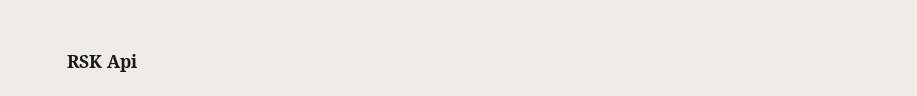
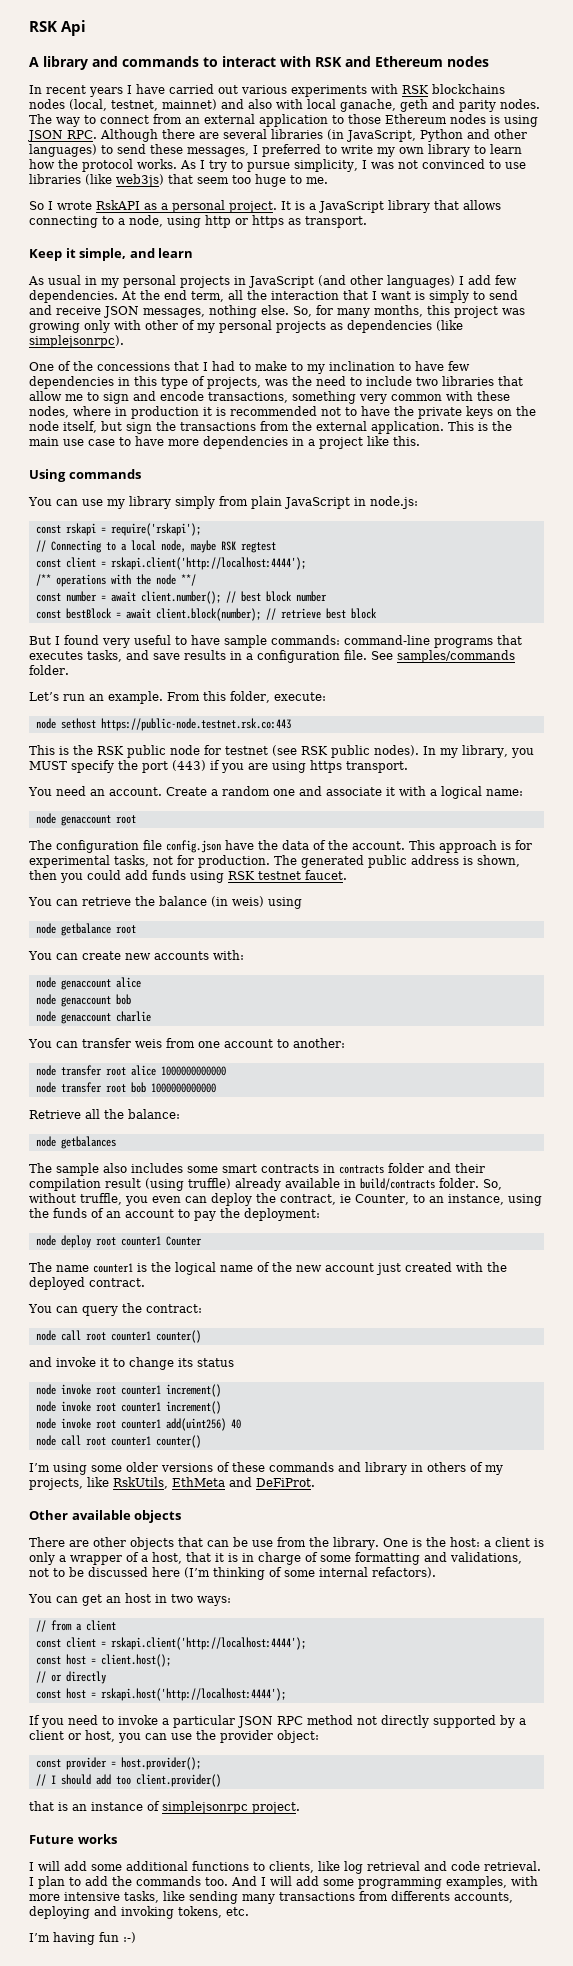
(137, 63) none -> [29,56,489,70] [29,84,505,97] [29,99,540,112] [29,114,538,127] [27,129,527,142] [29,144,522,157] [29,159,526,172] [29,174,328,187] [29,200,501,213] [29,215,367,228] [29,248,194,261] [28,275,517,288] [29,290,518,303] [29,305,525,318] [29,320,463,333] [29,335,124,348] [29,361,470,374] [29,376,523,389] [29,391,510,404] [29,406,536,419] [29,421,512,434] [29,436,420,449] [29,469,141,482] [28,496,418,509] [35,523,201,536] [35,540,276,553] [35,557,306,570] [35,574,196,587] [35,591,327,604] [35,608,377,621] [29,635,522,648] [29,650,515,663] [29,665,69,675] [29,691,326,704] [35,718,291,731] [29,745,534,758] [29,760,408,773] [28,786,523,799] [35,813,136,826] [29,840,532,853] [29,855,520,868] [29,870,347,883] [28,896,302,909] [35,923,136,936] [28,950,244,960] [35,977,141,990] [35,994,131,1007] [35,1011,151,1024] [28,1038,345,1048] [35,1065,226,1076] [35,1082,216,1093] [29,1109,180,1119] [35,1136,116,1149] [29,1163,485,1176] [29,1178,502,1191] [29,1193,542,1206] [29,1208,320,1221] [35,1235,202,1248] [29,1262,507,1275] [29,1277,145,1290] [28,1303,202,1316] [35,1330,201,1343] [29,1357,234,1370] [35,1384,221,1397] [35,1401,221,1414] [35,1418,241,1431] [35,1435,201,1448] [29,1462,503,1475] [29,1477,315,1490] [29,1510,182,1523] [29,1537,544,1550] [29,1552,522,1565] [29,1567,436,1580] [28,1593,231,1606] [35,1620,116,1632] [35,1637,306,1650] [35,1654,171,1667] [35,1671,106,1684] [35,1688,286,1701] [29,1715,526,1728] [29,1730,319,1743] [35,1757,201,1770] [35,1774,221,1787] [29,1801,300,1814] [29,1834,117,1844] [29,1861,541,1874] [29,1876,538,1889] [29,1891,513,1904] [29,1906,249,1919] [29,1932,136,1945] // A library and commands to interact with RSK and Ethereum nodes // In recent years I have carried out various experiments with RSK blockchains nodes (local, testnet, mainnet) and also with local ganache, geth and parity nodes. The way to connect from an external application to those Ethereum nodes is using JSON RPC. Although there are several libraries (in JavaScript, Python and other languages) to send these messages, I preferred to write my own library to learn how the protocol works. As I try to pursue simplicity, I was not convinced to use libraries (like web3js) that seem too huge to me. // So I wrote RskAPI as a personal project. It is a JavaScript library that allows connecting to a node, using http or https as transport. // Keep it simple, and learn // As usual in my personal projects in JavaScript (and other languages) I add few dependencies. At the end term, all the interaction that I want is simply to send and receive JSON messages, nothing else. So, for many months, this project was growing only with other of my personal projects as dependencies (like simplejsonrpc). // One of the concessions that I had to make to my inclination to have few dependencies in this type of projects, was the need to include two libraries that allow me to sign and encode transactions, something very common with these nodes, where in production it is recommended not to have the private keys on the node itself, but sign the transactions from the external application. This is the main use case to have more dependencies in a project like this. // Using commands // You can use my library simply from plain JavaScript in node.js: // const rskapi = require('rskapi'); // // Connecting to a local node, maybe RSK regtest // const client = rskapi.client('http://localhost:4444'); // /** operations with the node **/ // const number = await client.number(); // best block number // const bestBlock = await client.block(number); // retrieve best block // But I found very useful to have sample commands: command-line programs that executes tasks, and save results in a configuration file. See samples/commands folder. // Let’s run an example. From this folder, execute: // node sethost https://public-node.testnet.rsk.co:443 // This is the RSK public node for testnet (see RSK public nodes). In my library, you MUST specify the port (443) if you are using https transport. // You need an account. Create a random one and associate it with a logical name: // node genaccount root // The configuration file config.json have the data of the account. This approach is for experimental tasks, not for production. The generated public address is shown, then you could add funds using RSK testnet faucet. // You can retrieve the balance (in weis) using // node getbalance root // You can create new accounts with: // node genaccount alice // node genaccount bob // node genaccount charlie // You can transfer weis from one account to another: // node transfer root alice 1000000000000 // node transfer root bob 1000000000000 // Retrieve all the balance: // node getbalances // The sample also includes some smart contracts in contracts folder and their compilation result (using truffle) already available in build/contracts folder. So, without truffle, you even can deploy the contract, ie Counter, to an instance, using the funds of an account to pay the deployment: // node deploy root counter1 Counter // The name counter1 is the logical name of the new account just created with the deployed contract. // You can query the contract: // node call root counter1 counter() // and invoke it to change its status // node invoke root counter1 increment() // node invoke root counter1 increment() // node invoke root counter1 add(uint256) 40 // node call root counter1 counter() // I’m using some older versions of these commands and library in others of my projects, like RskUtils, EthMeta and DeFiProt. // Other available objects // There are other objects that can be use from the library. One is the host: a client is only a wrapper of a host, that it is in charge of some formatting and validations, not to be discussed here (I’m thinking of some internal refactors). // You can get an host in two ways: // // from a client // const client = rskapi.client('http://localhost:4444'); // const host = client.host(); // // or directly // const host = rskapi.host('http://localhost:4444'); // If you need to invoke a particular JSON RPC method not directly supported by a client or host, you can use the provider object: // const provider = host.provider(); // // I should add too client.provider() // that is an instance of simplejsonrpc project. // Future works // I will add some additional functions to clients, like log retrieval and code retrieval. I plan to add the commands too. And I will add some programming examples, with more intensive tasks, like sending many transactions from differents accounts, deploying and invoking tokens, etc. // I’m having fun :-)

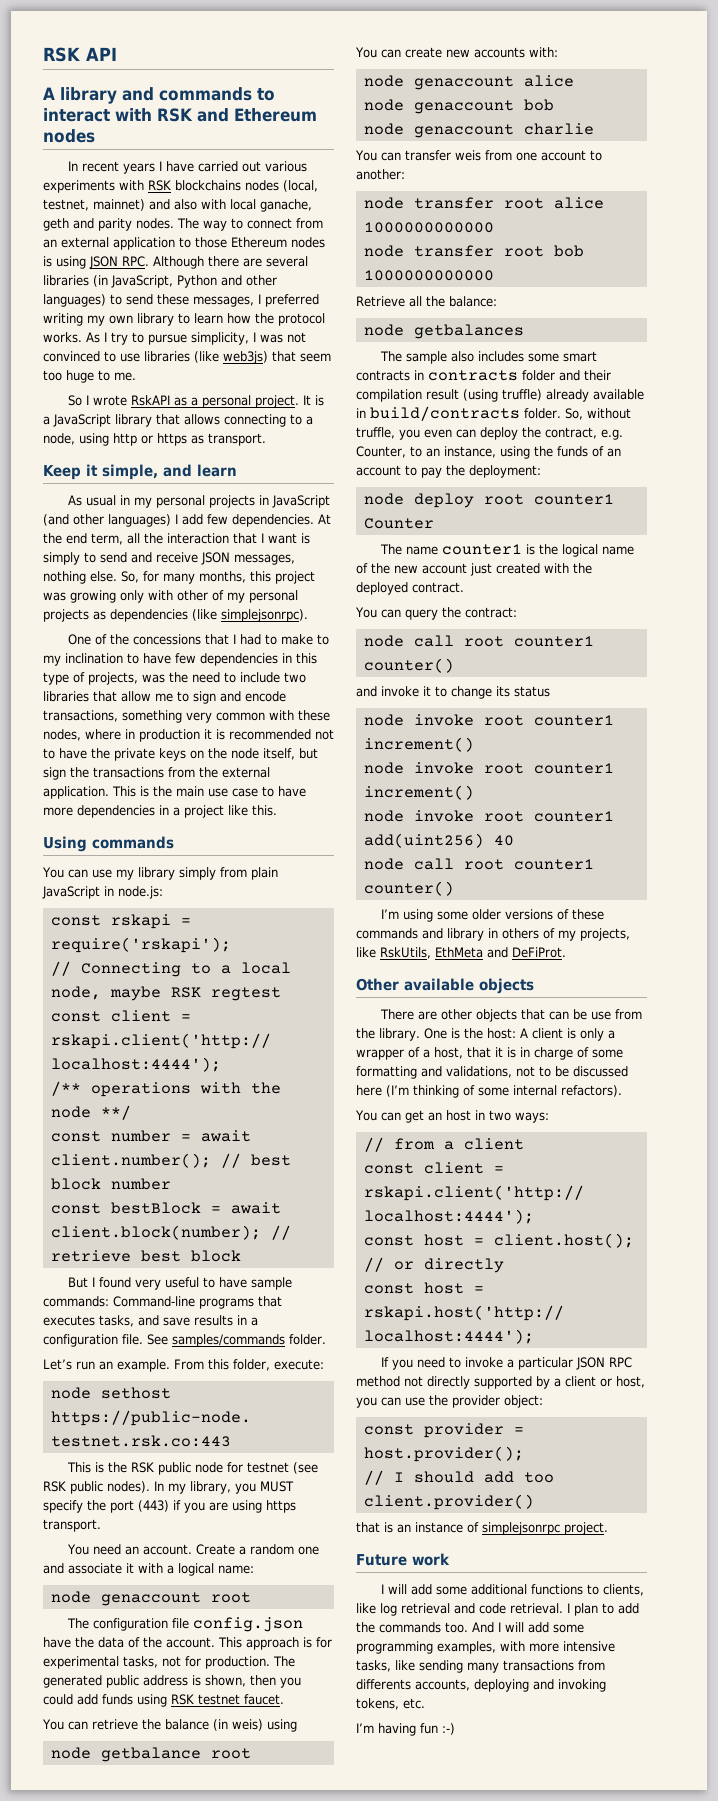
[29,20,86,36] RSK Api -> [43,47,117,62] RSK API
[325,145,373,154] to write -> [43,313,83,326] writing
[344,635,430,645] command-line -> [113,1296,195,1307] Command-line
[340,1194,351,1203] ie -> [601,429,623,440] e.g.
[483,1540,491,1547] a -> [519,1028,528,1038] A
[77,1834,117,1844] works -> [412,1553,450,1566] work

